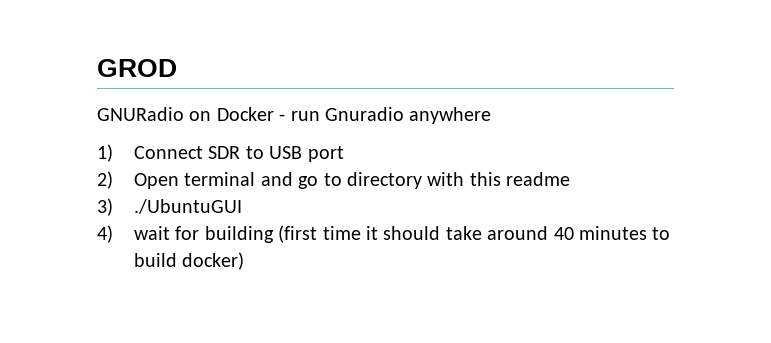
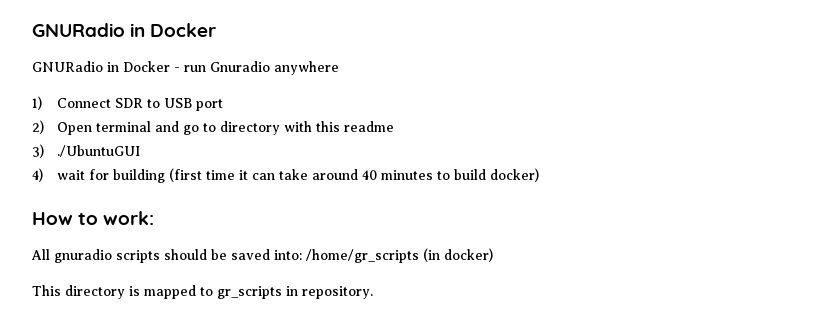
[97,59,177,77] [97,107,212,121] GROD // GNURadio on -> [32,23,217,37] [32,61,119,72] GNURadio in Docker // GNURadio in
[383,226,441,240] should -> [251,173,275,180] can
(245, 261) none -> [32,211,155,225] [31,248,493,263] [32,285,373,299] // How to work: // All gnuradio scripts should be saved into: /home/gr_scripts (in docker) // This directory is mapped to gr_scripts in repository.

